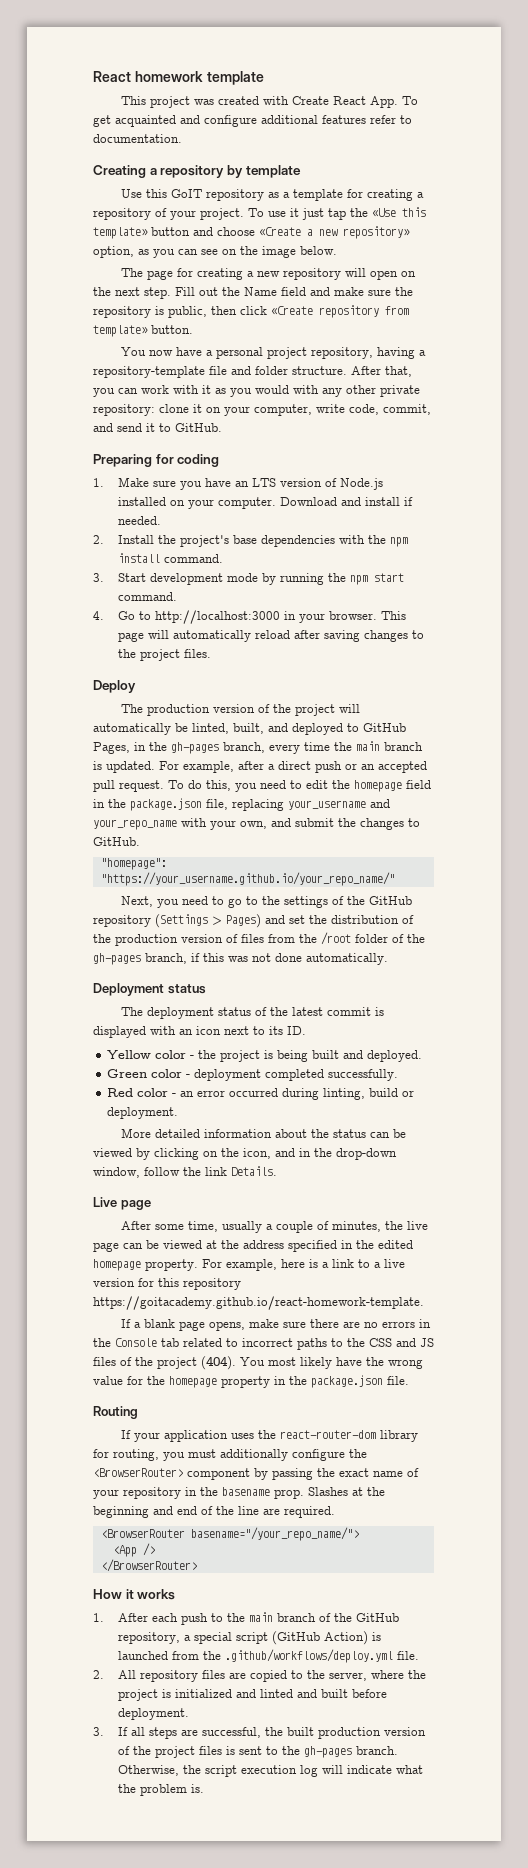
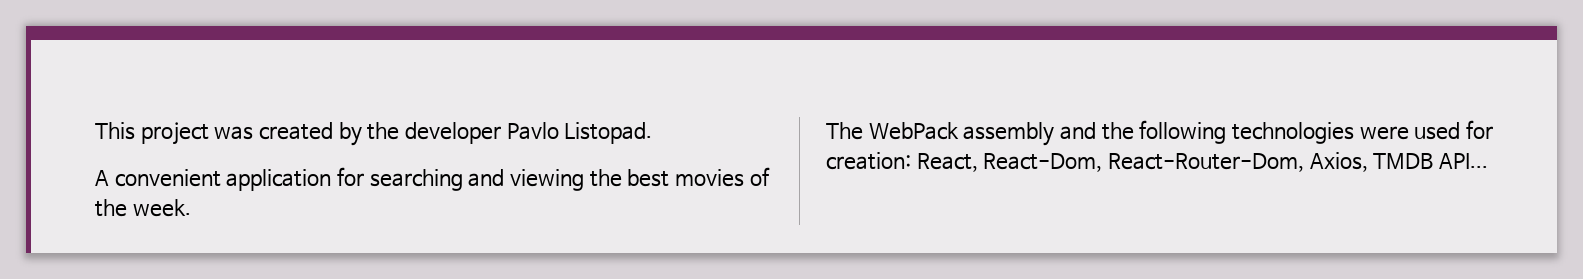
[93,71,264,85] React homework template // -> (95, 131) none
[262,96,418,108] [93,115,412,127] [93,134,182,143] [93,165,301,178] [120,189,424,201] [93,207,426,220] [93,226,410,239] [93,246,337,258] [120,268,416,280] [93,287,413,299] [93,305,409,318] [93,325,193,337] [120,347,426,359] [93,366,412,378] [93,385,420,397] [93,404,431,416] [93,423,222,432] [93,454,220,467] [93,477,384,490] [118,497,414,509] [118,516,162,525] [93,535,409,547] [118,553,224,563] [93,573,405,585] [118,592,178,601] [93,610,407,624] [118,630,425,642] [118,649,212,661] [93,680,136,693] [120,704,360,716] [93,723,406,735] [93,741,423,754] [93,761,427,773] [93,780,431,792] [93,798,390,811] [93,818,420,830] [93,837,140,846] [100,858,167,870] [100,872,395,886] [120,896,412,908] [93,914,414,928] [93,932,425,946] [93,953,388,965] [93,983,206,996] [120,1007,384,1019] [93,1026,306,1038] [107,1050,423,1062] [107,1069,399,1081] [107,1088,415,1100] [107,1107,179,1119] [120,1128,406,1138] [93,1148,397,1160] [93,1166,277,1178] [93,1197,151,1210] [120,1221,428,1233] [93,1240,413,1252] [93,1259,405,1271] [93,1278,241,1290] [93,1296,424,1310] [120,1319,431,1331] [93,1338,434,1350] [93,1356,423,1370] [93,1375,409,1388] [93,1406,138,1419] [120,1430,418,1442] [93,1449,367,1461] [93,1468,419,1480] [93,1487,385,1499] [93,1506,335,1518] [100,1527,359,1541] [112,1543,155,1557] [100,1559,197,1572] [93,1589,176,1600] [93,1612,400,1625] [118,1631,382,1645] [118,1649,420,1663] [93,1670,427,1682] [118,1689,388,1701] [118,1708,190,1720] [93,1727,427,1739] [118,1746,399,1758] [118,1765,424,1777] [118,1784,205,1796] with Create React App. To get acquainted and configure additional features refer to documentation. // Creating a repository by template // Use this GoIT repository as a template for creating a repository of your project. To use it just tap the «Use this template» button and choose «Create a new repository» option, as you can see on the image below. // The page for creating a new repository will open on the next step. Fill out the Name field and make sure the repository is public, then click «Create repository from template» button. // You now have a personal project repository, having a repository-template file and folder structure. After that, you can work with it as you would with any other private repository: clone it on your computer, write code, commit, and send it to GitHub. // Preparing for coding // 1. Make sure you have an LTS version of Node.js installed on your computer. Download and install if needed. // 2. Install the project's base dependencies with the npm install command. // 3. Start development mode by running the npm start command. // 4. Go to http://localhost:3000 in your browser. This page will automatically reload after saving changes to the project files. // Deploy // The production version of the project will automatically be linted, built, and deployed to GitHub Pages, in the gh-pages branch, every time the main branch is updated. For example, after a direct push or an accepted pull request. To do this, you need to edit the homepage field in the package.json file, replacing your_username and your_repo_name with your own, and submit the changes to GitHub. // "homepage": "https://your_username.github.io/your_repo_name/" // Next, you need to go to the settings of the GitHub repository (Settings > Pages) and set the distribution of the production version of files from the /root folder of the gh-pages branch, if this was not done automatically. // Deployment status // The deployment status of the latest commit is displayed with an icon next to its ID. // Yellow color - the project is being built and deployed. // Green color - deployment completed successfully. // Red color - an error occurred during linting, build or deployment. // More detailed information about the status can be viewed by clicking on the icon, and in the drop-down window, follow the link Details. // Live page // After some time, usually a couple of minutes, the live page can be viewed at the address specified in the edited homepage property. For example, here is a link to a live version for this repository https://goitacademy.github.io/react-homework-template. // If a blank page opens, make sure there are no errors in the Console tab related to incorrect paths to the CSS and JS files of the project (404). You most likely have the wrong value for the homepage property in the package.json file. // Routing // If your application uses the react-router-dom library for routing, you must additionally configure the <BrowserRouter> component by passing the exact name of your repository in the basename prop. Slashes at the beginning and end of the line are required. // <BrowserRouter basename="/your_repo_name/"> // <App /> // </BrowserRouter> // How it works // 1. After each push to the main branch of the GitHub repository, a special script (GitHub Action) is launched from the .github/workflows/deploy.yml file. // 2. All repository files are copied to the server, where the project is initialized and linted and built before deployment. // 3. If all steps are successful, the built production version of the project files is sent to the gh-pages branch. Otherwise, the script execution log will indicate what the problem is. -> [338,122,653,146] [95,167,770,191] [95,199,191,217] [826,120,1493,146] [826,152,1488,172] by the developer Pavlo Listopad. // A convenient application for searching and viewing the best movies of the week. // The WebPack assembly and the following technologies were used for creation: React, React-Dom, React-Router-Dom, Axios, TMDB API...

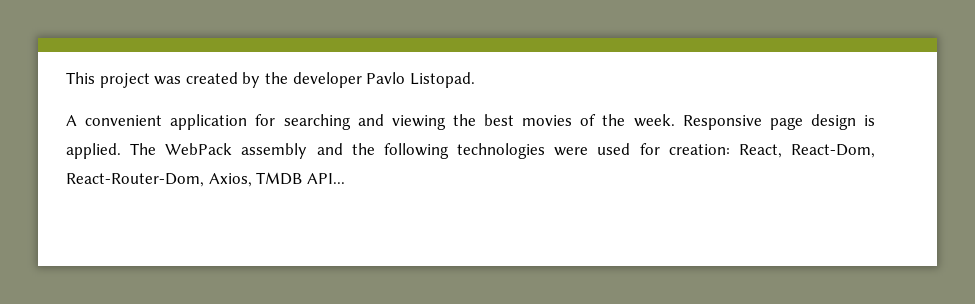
(191, 208) // -> [682,114,875,130] [66,143,121,159] Responsive page design is applied.

